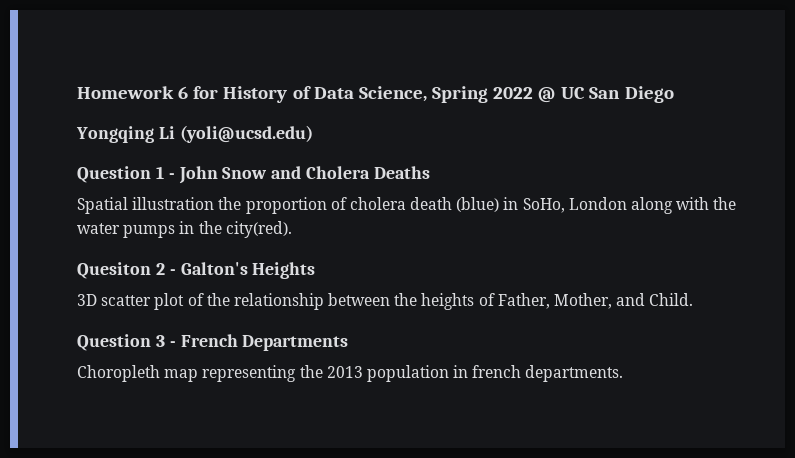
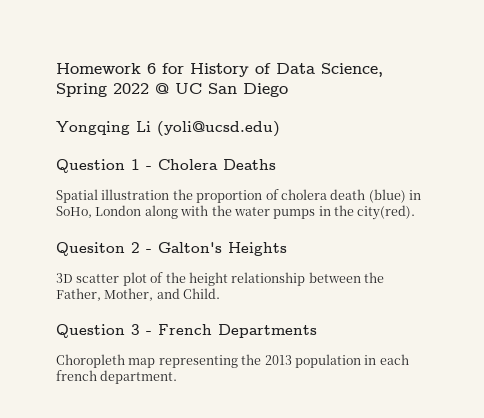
[178,166,302,184] John Snow and -> (152, 168) none
(230, 299) none -> [188,272,228,286] height
[421,293,495,310] heights of -> (384, 277) none
[472,365,624,382] french departments. -> [379,354,409,365] [56,370,178,384] each french department.

